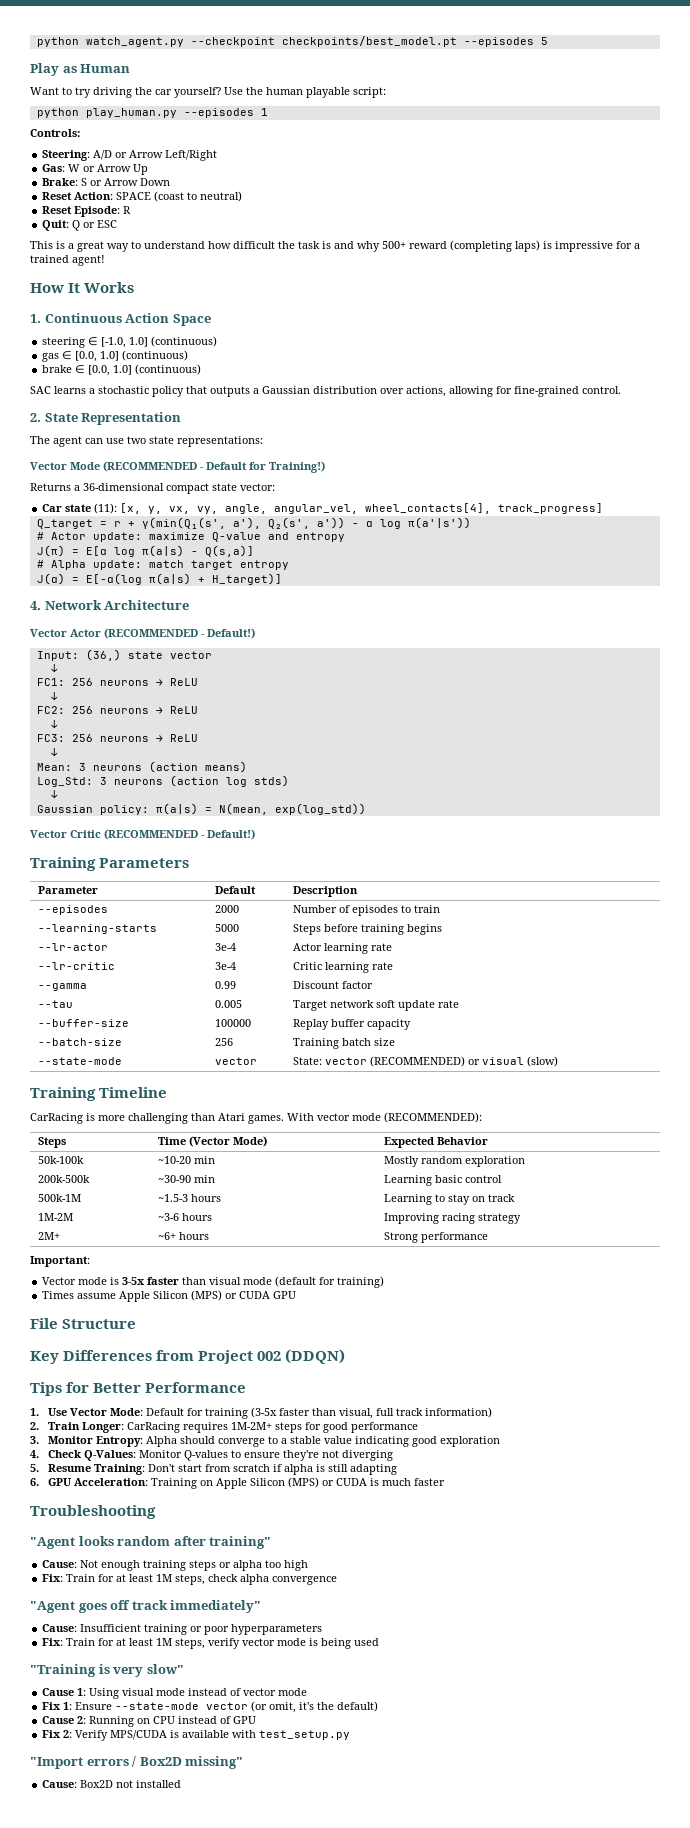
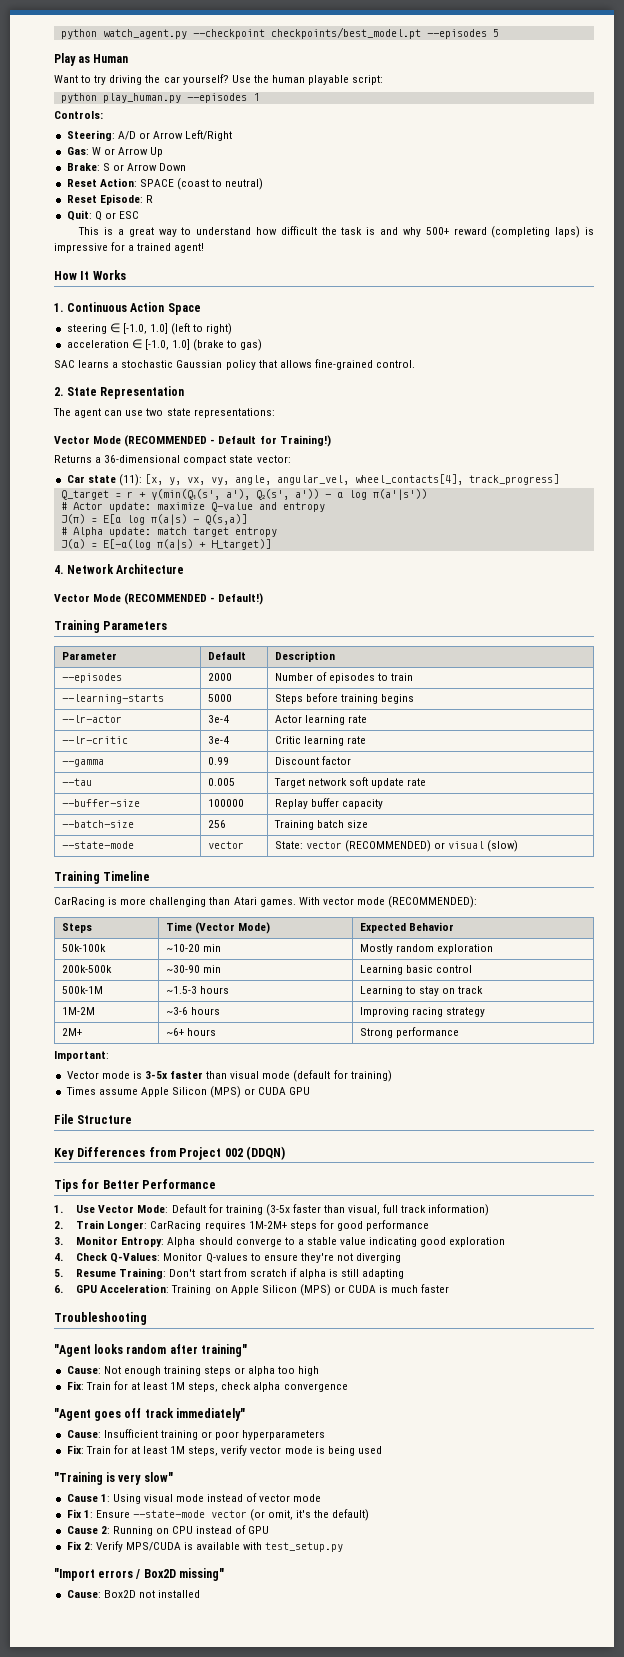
[151,336,218,347] [42,350,189,362] [42,364,202,376] (continuous) // gas ∈ [0.0, 1.0] (continuous) // brake ∈ [0.0, 1.0] (continuous) -> [171,323,233,335] [66,339,263,351] (left to right) // acceleration ∈ [-1.0, 1.0] (brake to gas)
(149, 390) none -> [176,360,223,368] Gaussian
[210,386,512,397] outputs a Gaussian distribution over actions, allowing for -> [279,360,312,368] allows
[70,628,255,639] [36,649,212,661] [50,664,58,673] [36,678,198,686] [50,692,58,701] [36,706,198,714] [50,720,58,729] [36,734,198,742] [50,748,58,757] [36,761,247,773] [36,775,289,787] [50,790,58,799] [36,803,366,815] [30,830,101,838] Actor (RECOMMENDED - Default!) // Input: (36,) state vector // ↓ // FC1: 256 neurons → ReLU // ↓ // FC2: 256 neurons → ReLU // ↓ // FC3: 256 neurons → ReLU // ↓ // Mean: 3 neurons (action means) // Log_Std: 3 neurons (action log stds) // ↓ // Gaussian policy: π(a|s) = N(mean, exp(log_std)) // Vector Critic -> [93,594,122,602] Mode

